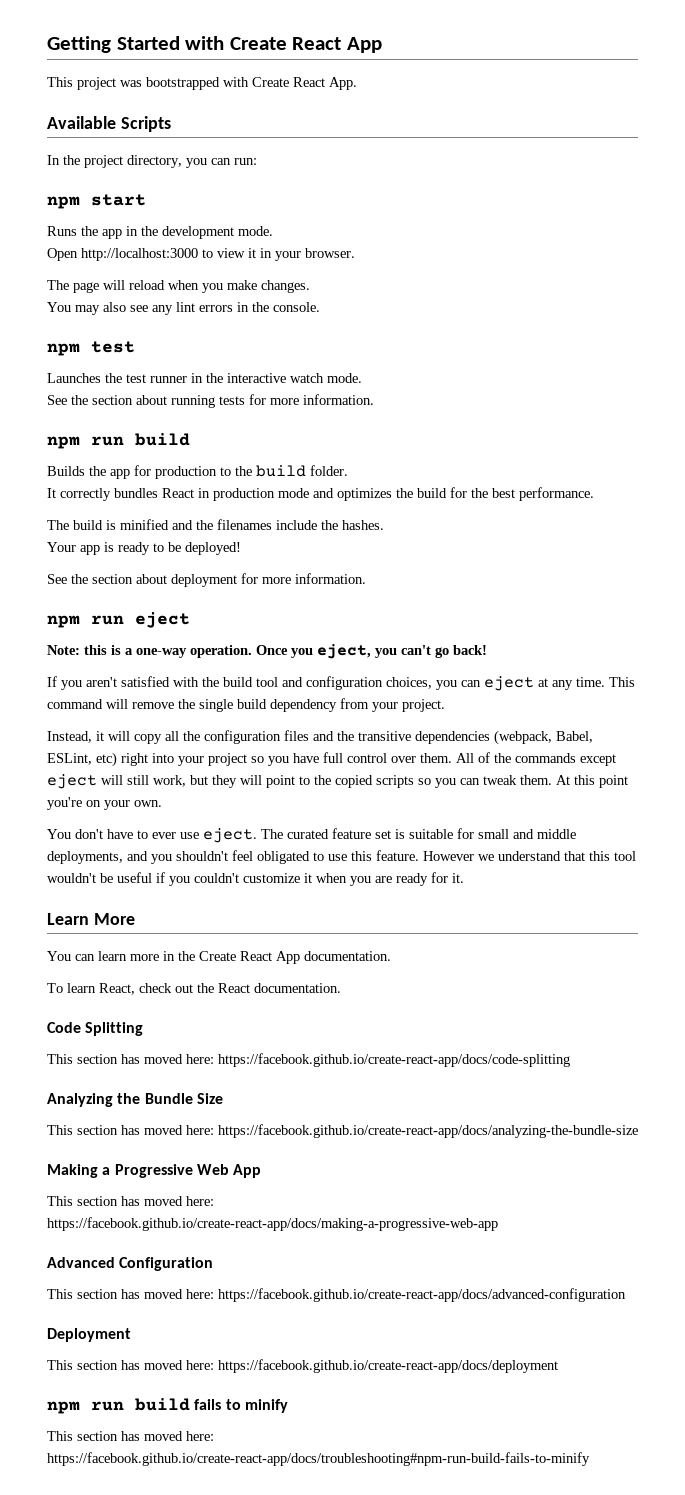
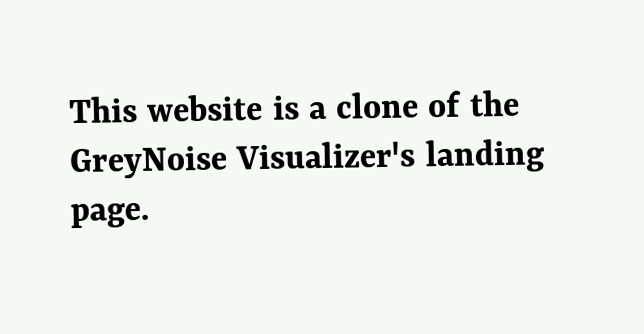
[47,36,382,53] [47,77,357,90] [47,116,171,132] [47,155,257,168] [47,194,146,209] [47,226,273,239] [47,248,355,261] [47,280,310,293] [47,302,320,315] [47,341,135,356] [47,373,362,383] [47,394,374,408] [47,433,190,449] [47,465,348,479] [47,487,594,501] [47,519,384,530] [47,542,241,555] [47,573,366,587] [47,612,190,628] [47,644,487,659] [47,676,635,691] [47,698,445,712] [47,730,593,745] [47,752,616,767] [47,774,628,789] [47,797,162,810] [47,828,576,843] [47,850,636,864] [47,872,464,886] [47,913,135,925] [47,951,391,964] [47,983,341,995] [47,1022,144,1036] [47,1053,570,1067] [47,1093,223,1107] [47,1124,638,1138] [47,1164,262,1178] [47,1196,214,1206] [47,1217,498,1231] [47,1257,214,1271] [47,1288,626,1302] [47,1328,131,1342] [47,1359,558,1373] [47,1398,288,1414] [47,1431,214,1441] [47,1452,590,1466] Getting Started with Create React App // This project was bootstrapped with Create React App. // Available Scripts // In the project directory, you can run: // npm start // Runs the app in the development mode. // Open http://localhost:3000 to view it in your browser. // The page will reload when you make changes. // You may also see any lint errors in the console. // npm test // Launches the test runner in the interactive watch mode. // See the section about running tests for more information. // npm run build // Builds the app for production to the build folder. // It correctly bundles React in production mode and optimizes the build for the best performance. // The build is minified and the filenames include the hashes. // Your app is ready to be deployed! // See the section about deployment for more information. // npm run eject // Note: this is a one-way operation. Once you eject, you can't go back! // If you aren't satisfied with the build tool and configuration choices, you can eject at any time. This command will remove the single build dependency from your project. // Instead, it will copy all the configuration files and the transitive dependencies (webpack, Babel, ESLint, etc) right into your project so you have full control over them. All of the commands except eject will still work, but they will point to the copied scripts so you can tweak them. At this point you're on your own. // You don't have to ever use eject. The curated feature set is suitable for small and middle deployments, and you shouldn't feel obligated to use this feature. However we understand that this tool wouldn't be useful if you couldn't customize it when you are ready for it. // Learn More // You can learn more in the Create React App documentation. // To learn React, check out the React documentation. // Code Splitting // This section has moved here: https://facebook.github.io/create-react-app/docs/code-splitting // Analyzing the Bundle Size // This section has moved here: https://facebook.github.io/create-react-app/docs/analyzing-the-bundle-size // Making a Progressive Web App // This section has moved here: https://facebook.github.io/create-react-app/docs/making-a-progressive-web-app // Advanced Configuration // This section has moved here: https://facebook.github.io/create-react-app/docs/advanced-configuration // Deployment // This section has moved here: https://facebook.github.io/create-react-app/docs/deployment // npm run build fails to minify // This section has moved here: https://facebook.github.io/create-react-app/docs/troubleshooting#npm-run-build-fails-to-minify -> [68,89,520,124] [69,138,546,180] [70,202,150,229] This website is a clone of the GreyNoise Visualizer's landing page.

